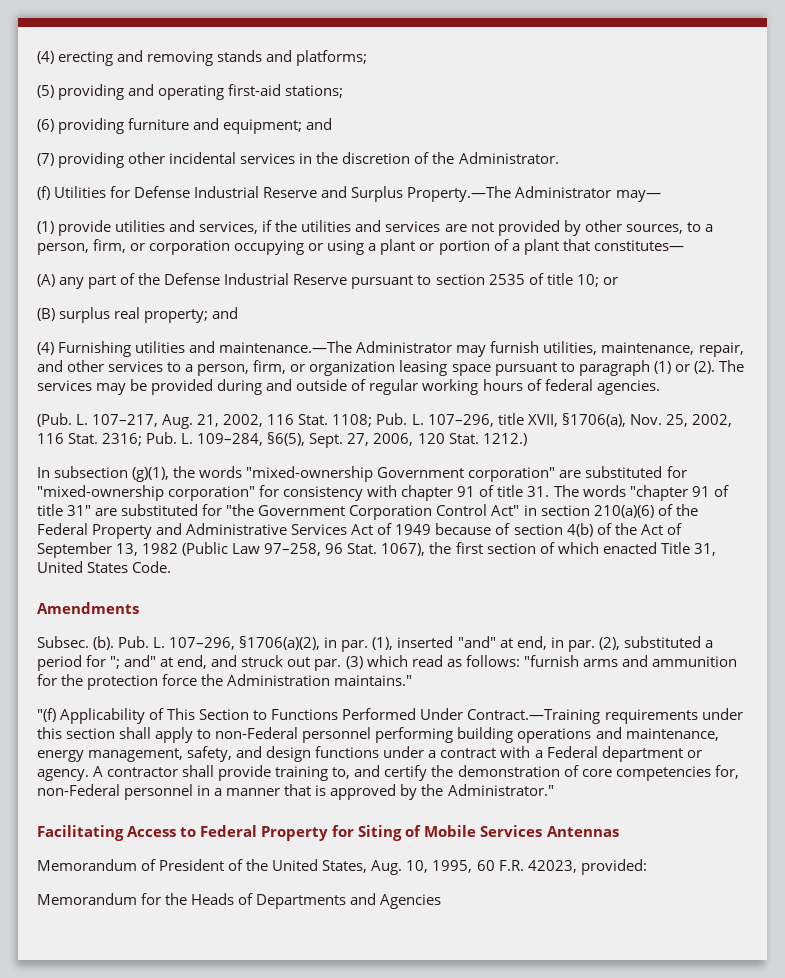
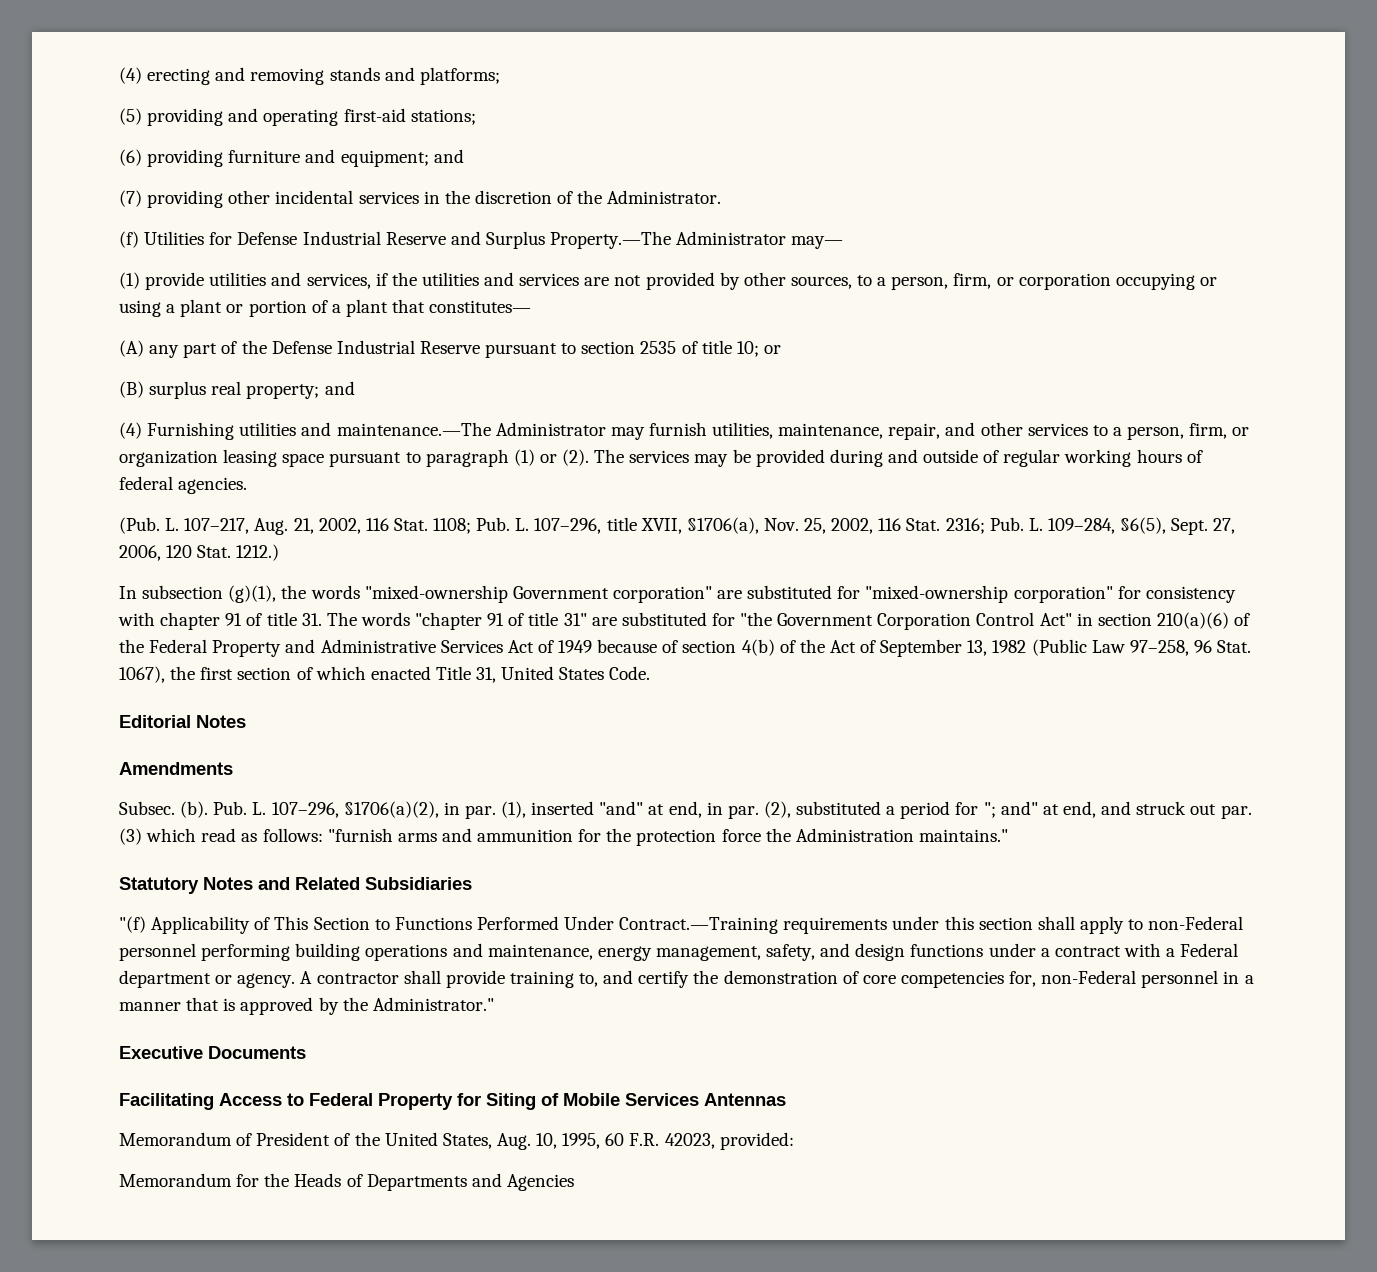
(172, 567) none -> [119,715,246,728] // Editorial Notes
(413, 680) none -> [119,877,472,894] // Statutory Notes and Related Subsidiaries
(554, 790) none -> [119,1046,306,1059] // Executive Documents

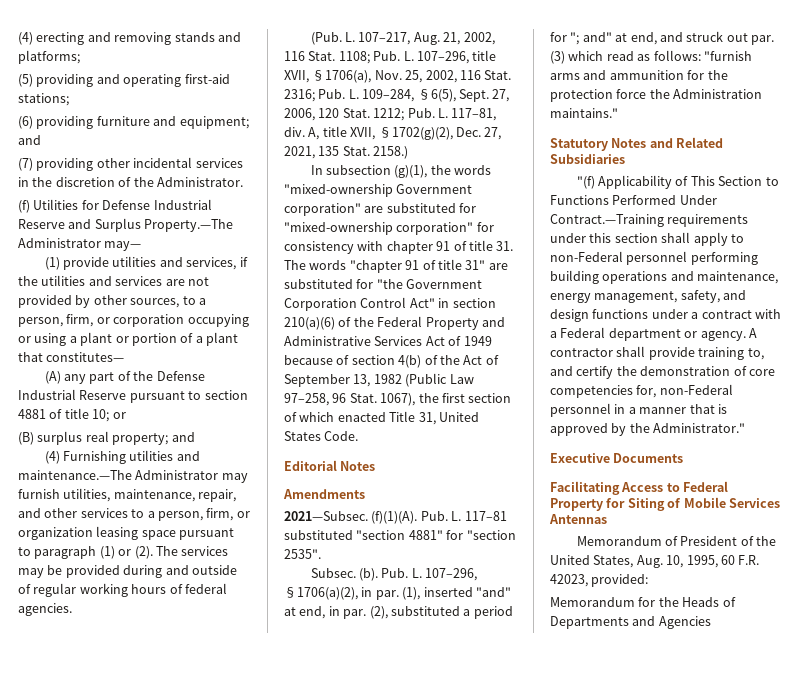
[640,341,677,354] 2535 -> [18,409,46,419] 4881
[236,544,280,561] 1212.) -> [373,108,497,121] [284,126,502,140] [284,146,409,159] 1212; Pub. L. 117–81, div. A, title XVII, §1702(g)(2), Dec. 27, 2021, 135 Stat. 2158.)
(233, 768) none -> [284,511,507,524] [284,530,516,540] [284,549,321,559] // 2021—Subsec. (f)(1)(A). Pub. L. 117–81 substituted "section 4881" for "section 2535".

